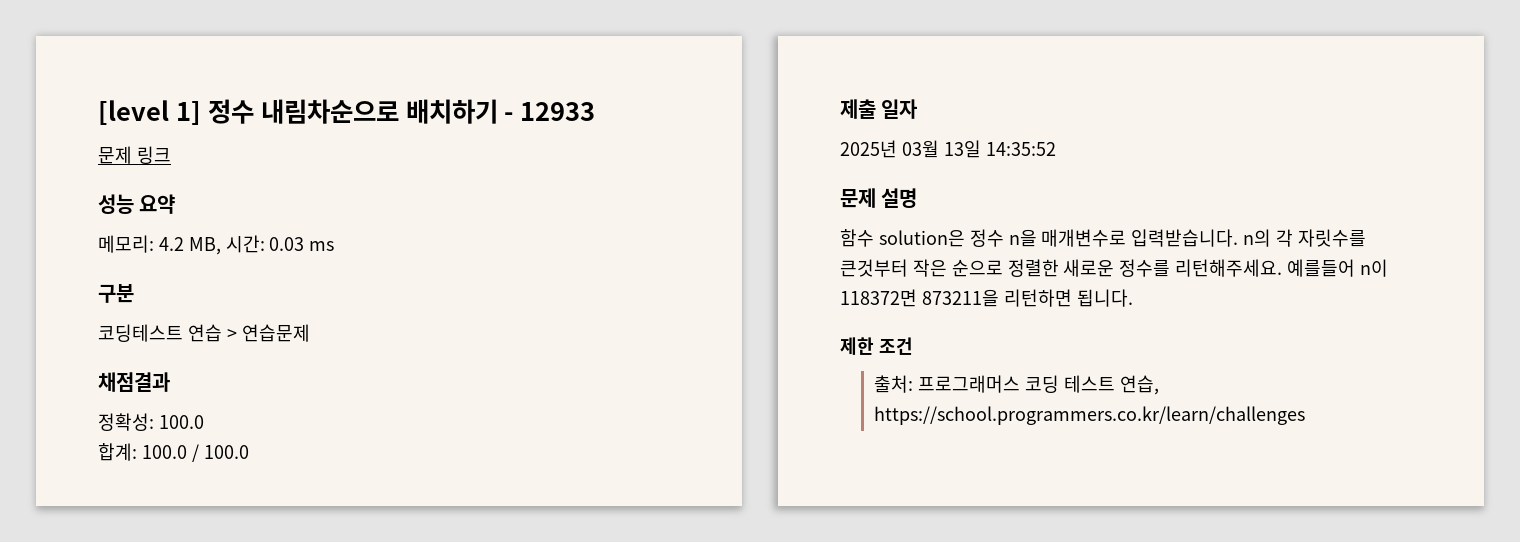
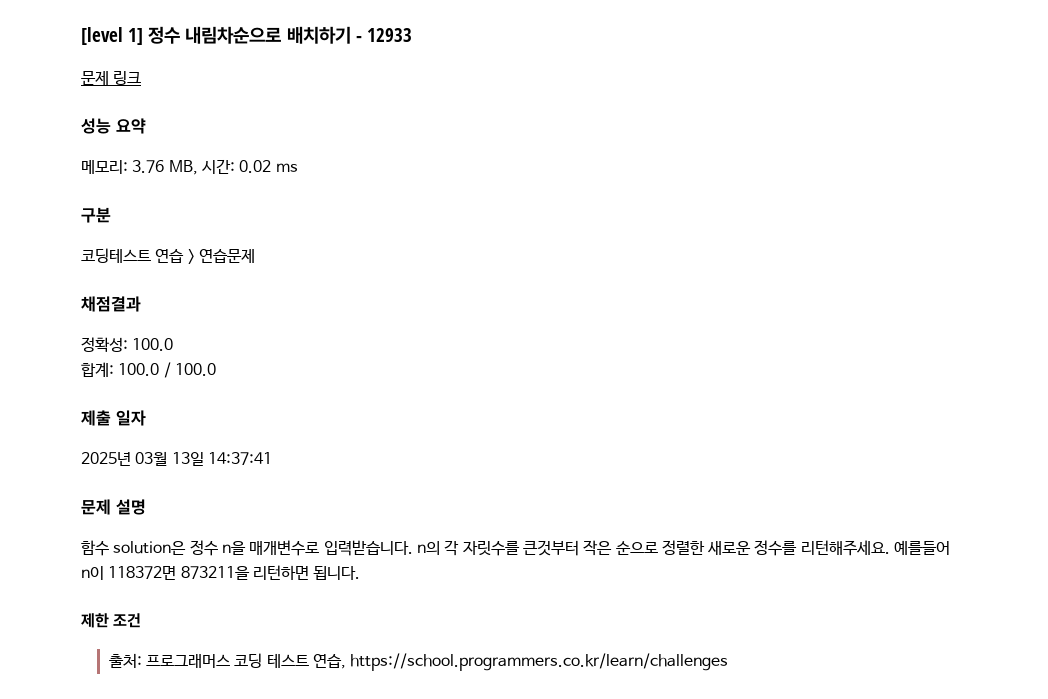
[158,237,184,251] 4.2 -> [132,160,165,173] 3.76
[269,237,305,251] 0.03 -> [239,160,272,173] 0.02
[985,142,1056,156] 14:35:52 -> [207,452,272,465] 14:37:41

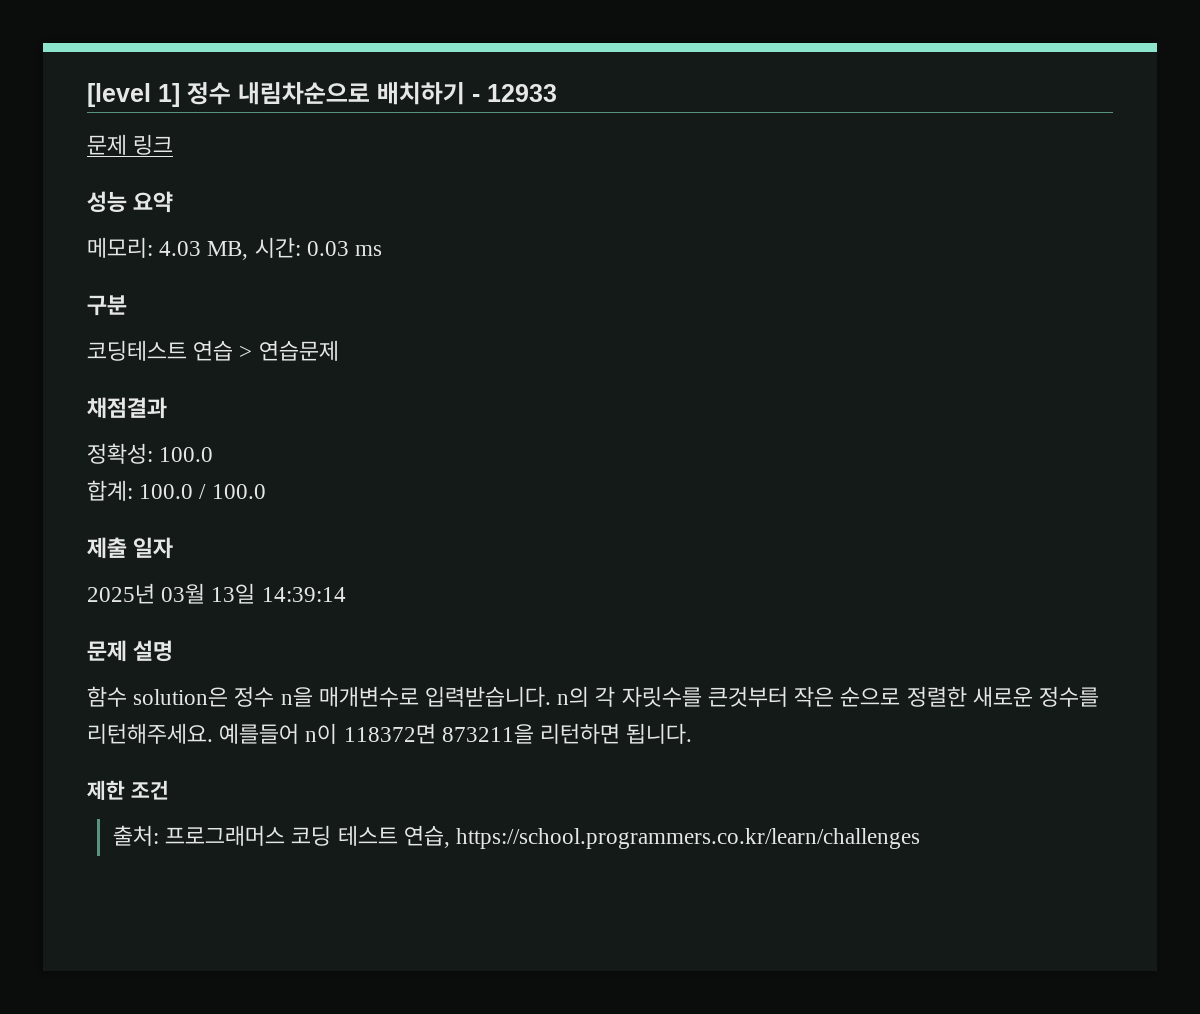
[132,160,165,173] 3.76 -> [159,241,202,256] 4.03
[239,160,272,173] 0.02 -> [306,241,349,256] 0.03
[207,452,272,465] 14:37:41 -> [261,587,346,602] 14:39:14

